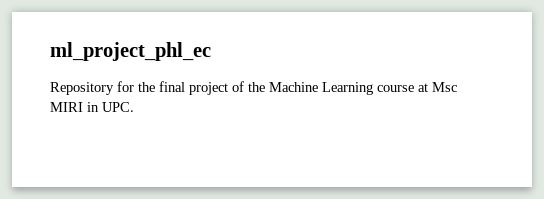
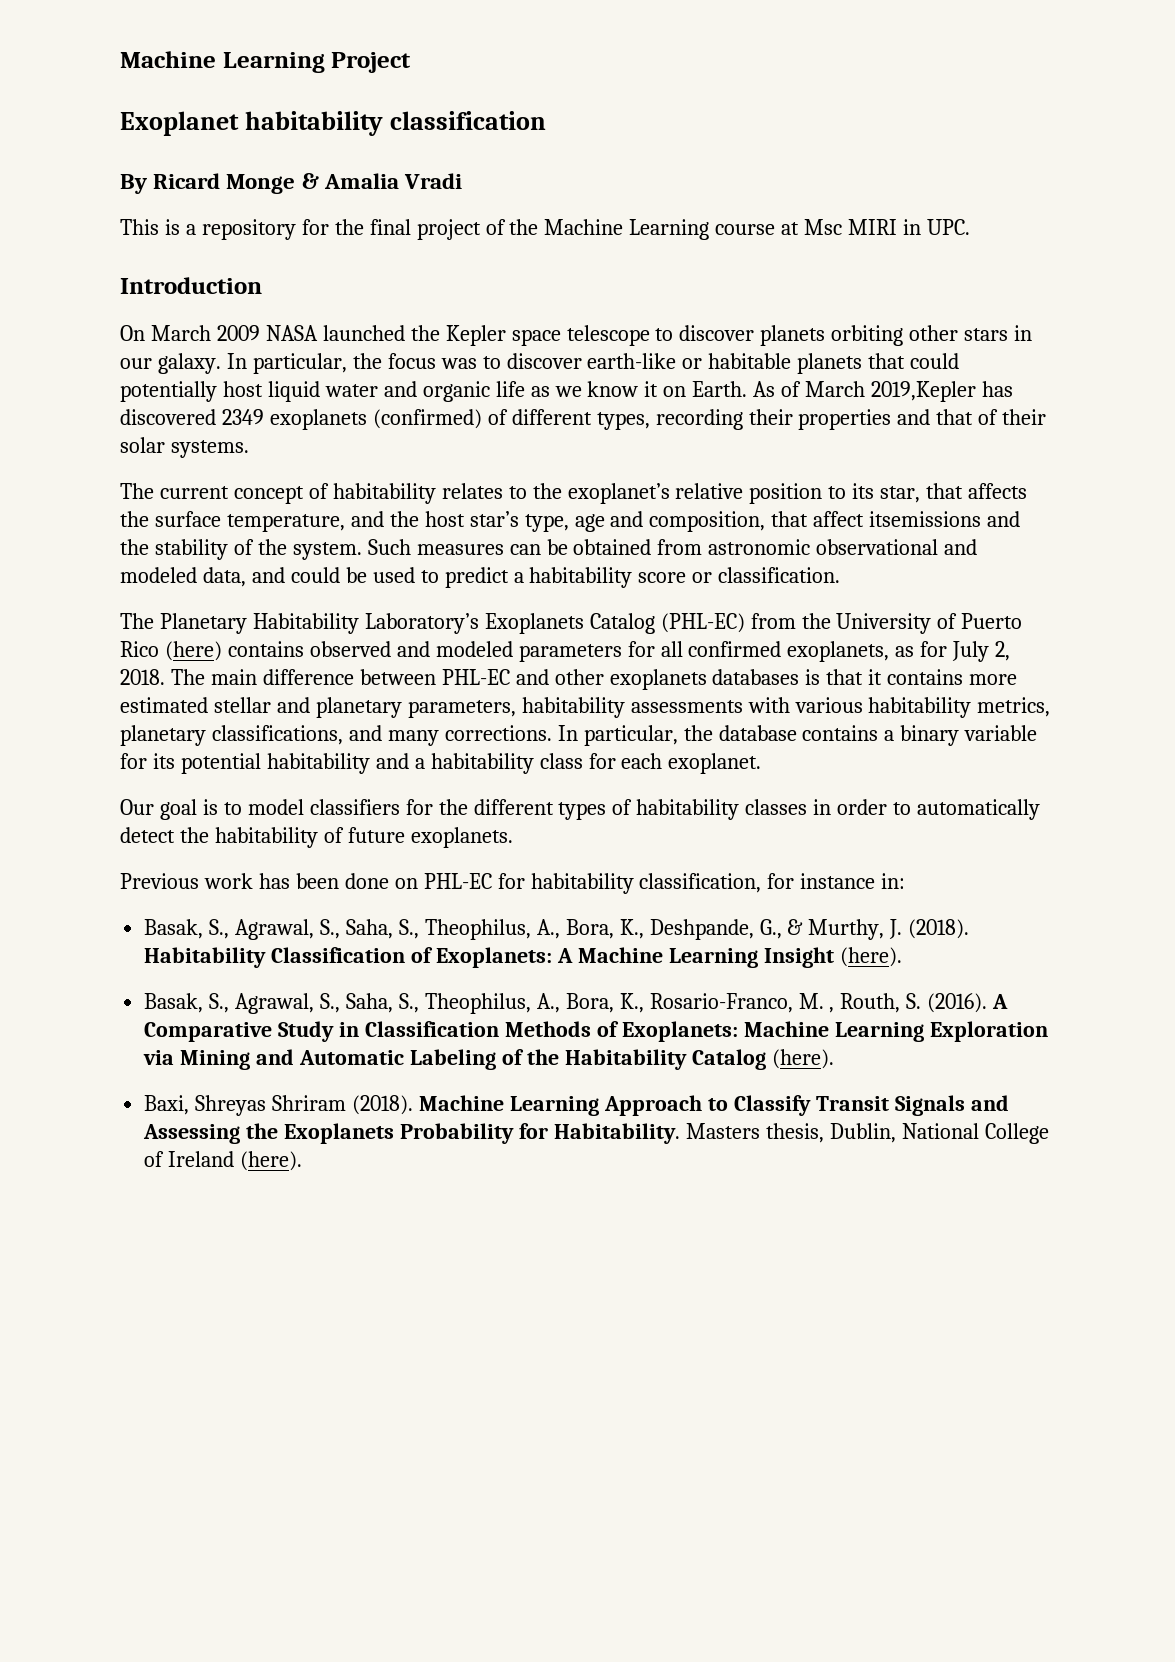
[50,42,211,61] [50,82,114,95] ml_project_phl_ec // Repository -> [120,51,412,73] [120,111,546,136] [120,173,463,194] [120,219,296,240] Machine Learning Project // Exoplanet habitability classification // By Ricard Monge & Amalia Vradi // This is a repository
(134, 107) none -> [120,277,262,294] [120,325,1033,346] [120,353,960,374] [120,381,1013,402] [120,409,1047,430] [120,437,249,458] [120,483,1028,504] [120,511,1021,532] [120,539,978,560] [120,567,841,588] [120,613,1023,634] [120,641,1011,662] [120,669,1018,690] [120,697,1051,718] [120,725,1038,746] [120,753,762,774] [120,799,1041,820] [120,827,513,848] [120,873,906,894] [144,919,970,940] [144,947,902,968] [144,993,1009,1014] [144,1021,1048,1042] [143,1049,834,1070] [144,1095,1009,1116] [143,1123,1049,1144] [144,1151,303,1171] // Introduction // On March 2009 NASA launched the Kepler space telescope to discover planets orbiting other stars in our galaxy. In particular, the focus was to discover earth-like or habitable planets that could potentially host liquid water and organic life as we know it on Earth. As of March 2019,Kepler has discovered 2349 exoplanets (confirmed) of different types, recording their properties and that of their solar systems. // The current concept of habitability relates to the exoplanet’s relative position to its star, that affects the surface temperature, and the host star’s type, age and composition, that affect itsemissions and the stability of the system. Such measures can be obtained from astronomic observational and modeled data, and could be used to predict a habitability score or classification. // The Planetary Habitability Laboratory’s Exoplanets Catalog (PHL-EC) from the University of Puerto Rico (here) contains observed and modeled parameters for all confirmed exoplanets, as for July 2, 2018. The main difference between PHL-EC and other exoplanets databases is that it contains more estimated stellar and planetary parameters, habitability assessments with various habitability metrics, planetary classifications, and many corrections. In particular, the database contains a binary variable for its potential habitability and a habitability class for each exoplanet. // Our goal is to model classifiers for the different types of habitability classes in order to automatically detect the habitability of future exoplanets. // Previous work has been done on PHL-EC for habitability classification, for instance in: // Basak, S., Agrawal, S., Saha, S., Theophilus, A., Bora, K., Deshpande, G., & Murthy, J. (2018). Habitability Classification of Exoplanets: A Machine Learning Insight (here). // Basak, S., Agrawal, S., Saha, S., Theophilus, A., Bora, K., Rosario-Franco, M. , Routh, S. (2016). A Comparative Study in Classification Methods of Exoplanets: Machine Learning Exploration via Mining and Automatic Labeling of the Habitability Catalog (here). // Baxi, Shreyas Shriram (2018). Machine Learning Approach to Classify Transit Signals and Assessing the Exoplanets Probability for Habitability. Masters thesis, Dublin, National College of Ireland (here).

